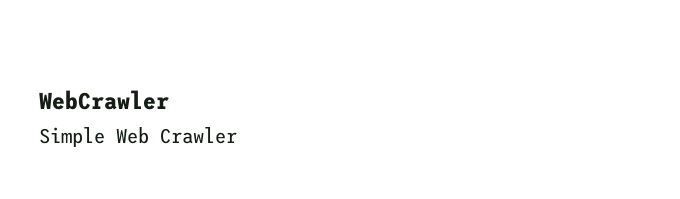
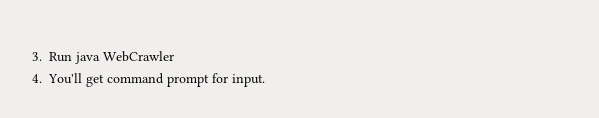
[39,90,169,110] [39,127,237,147] WebCrawler // Simple Web Crawler -> [32,51,174,64] [32,73,265,87] 3. Run java WebCrawler // 4. You'll get command prompt for input.

